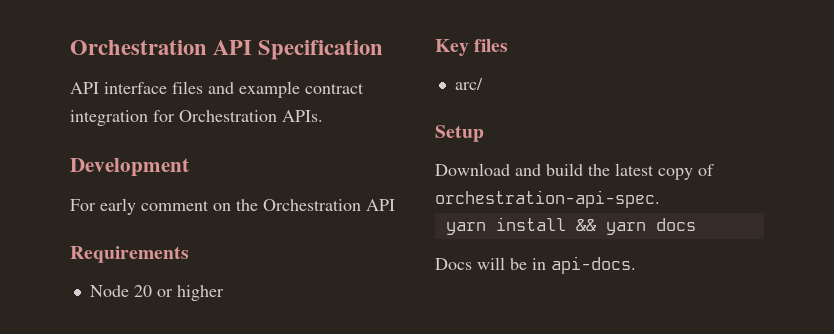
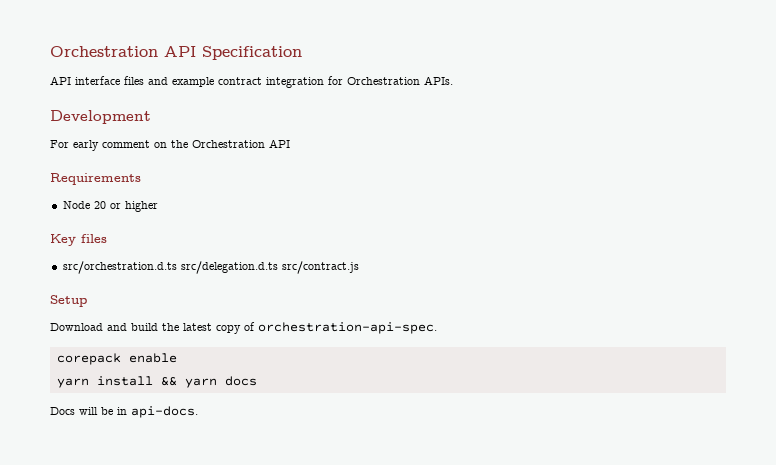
[454,78,483,90] arc/ -> [62,261,359,274] src/orchestration.d.ts src/delegation.d.ts src/contract.js
(660, 199) none -> [56,353,177,365] // corepack enable

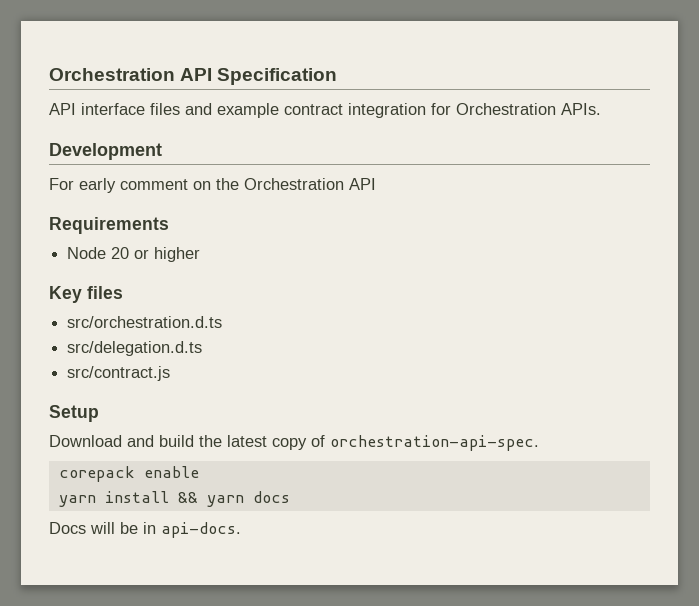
(177, 267) none -> (223, 322) //
(278, 267) none -> (203, 348) //

